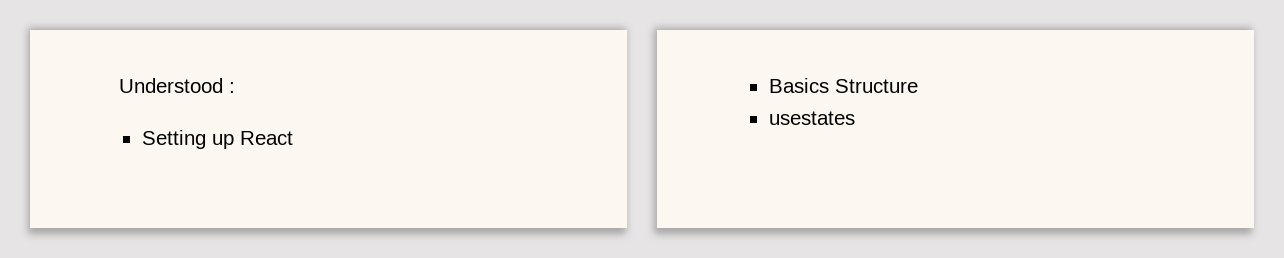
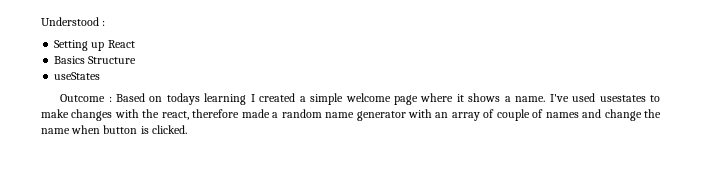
[768,111,855,125] usestates -> [54,72,101,80] [60,93,660,105] [41,109,661,121] [41,125,187,134] useStates // Outcome : Based on todays learning I created a simple welcome page where it shows a name. I've used usestates to make changes with the react, therefore made a random name generator with an array of couple of names and change the name when button is clicked.

